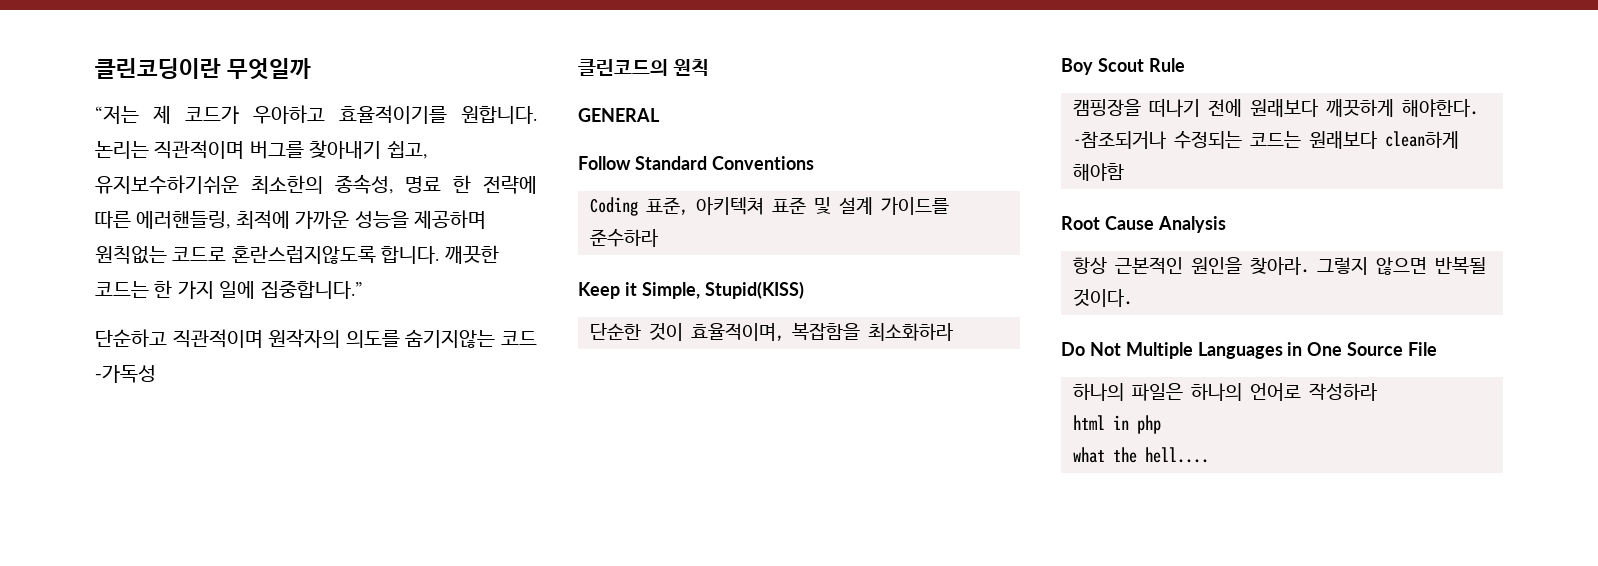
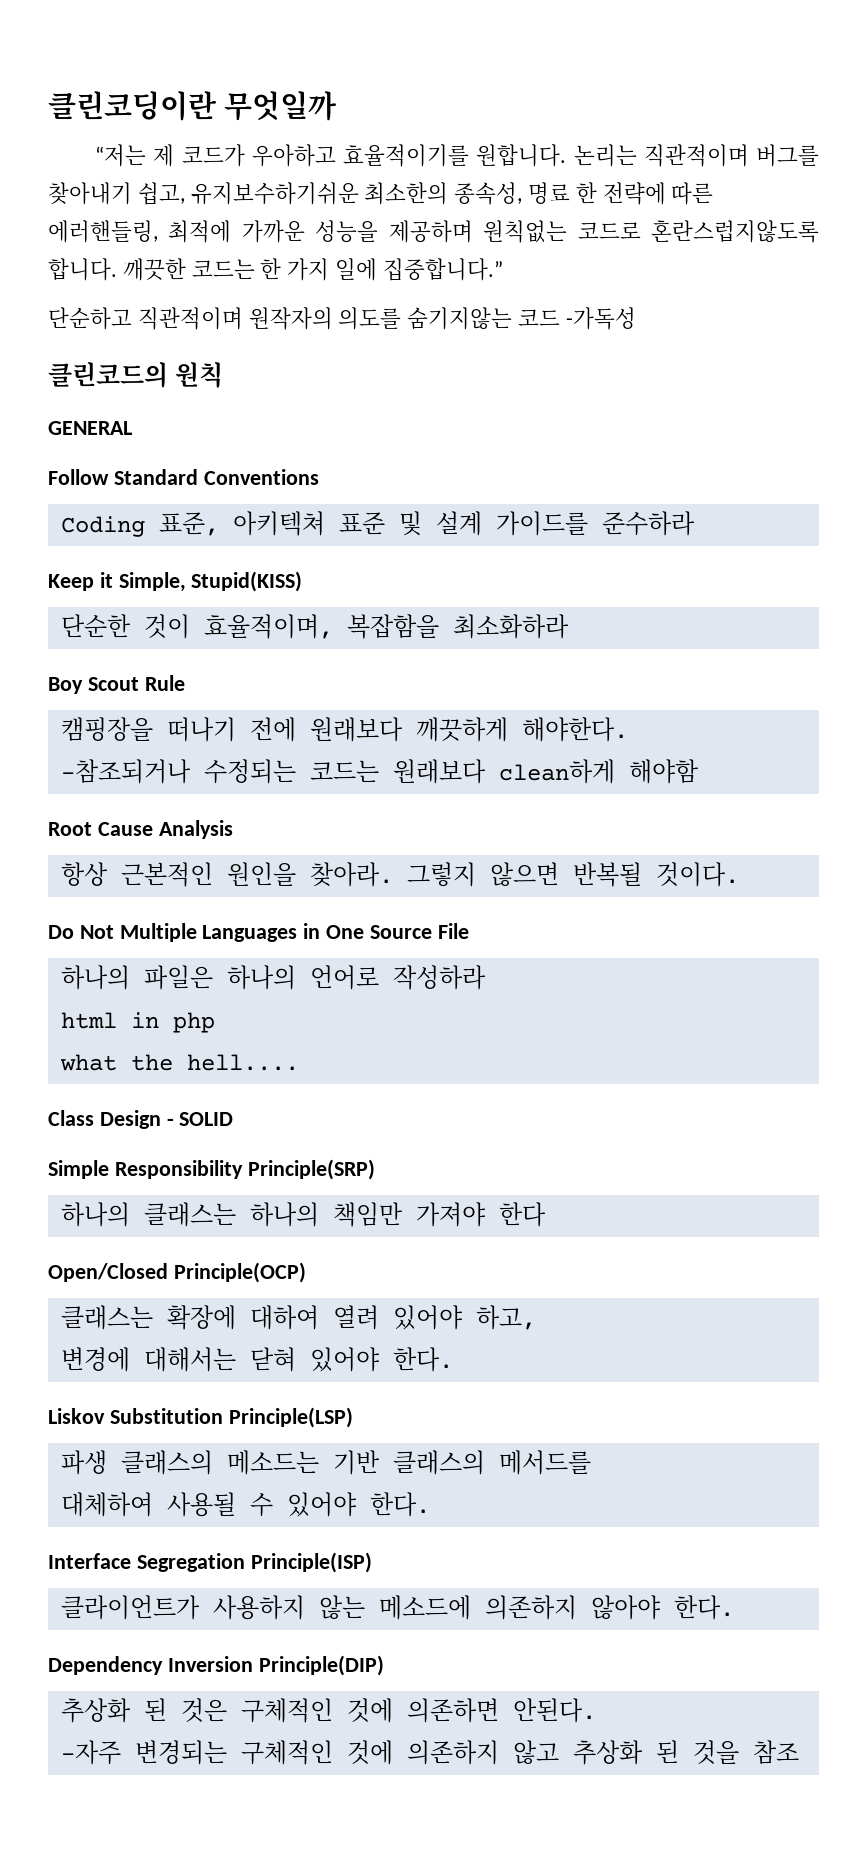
(1209, 455) none -> [48,1110,234,1129] [48,1159,375,1180] [60,1202,546,1227] [48,1262,306,1283] [60,1305,536,1330] [60,1347,453,1372] [48,1407,353,1428] [60,1450,591,1475] [60,1492,430,1517] [48,1552,372,1573] [60,1595,734,1620] [48,1655,384,1676] [60,1698,596,1723] [60,1740,799,1765] // Class Design - SOLID // Simple Responsibility Principle(SRP) // 하나의 클래스는 하나의 책임만 가져야 한다 // Open/Closed Principle(OCP) // 클래스는 확장에 대하여 열려 있어야 하고, // 변경에 대해서는 닫혀 있어야 한다. // Liskov Substitution Principle(LSP) // 파생 클래스의 메소드는 기반 클래스의 메서드를 // 대체하여 사용될 수 있어야 한다. // Interface Segregation Principle(ISP) // 클라이언트가 사용하지 않는 메소드에 의존하지 않아야 한다. // Dependency Inversion Principle(DIP) // 추상화 된 것은 구체적인 것에 의존하면 안된다. // -자주 변경되는 구체적인 것에 의존하지 않고 추상화 된 것을 참조

